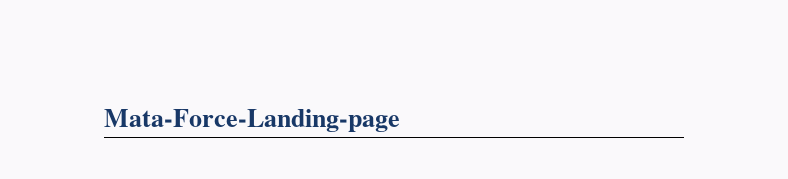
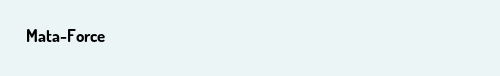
[104,109,400,132] Mata-Force-Landing-page -> [26,29,105,42] Mata-Force

